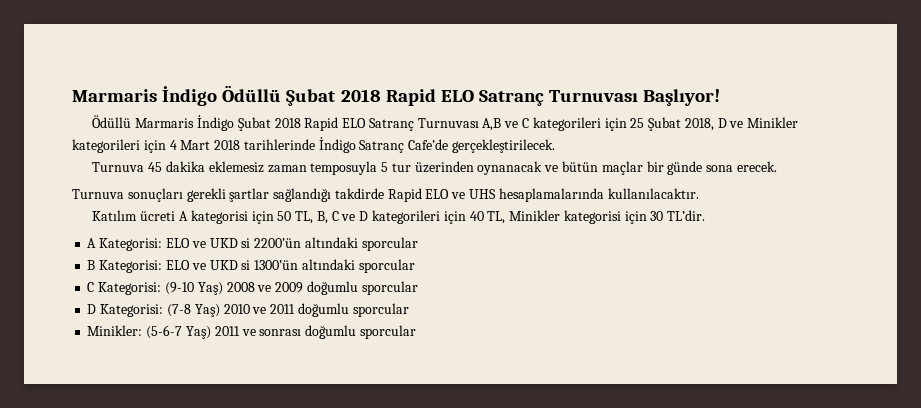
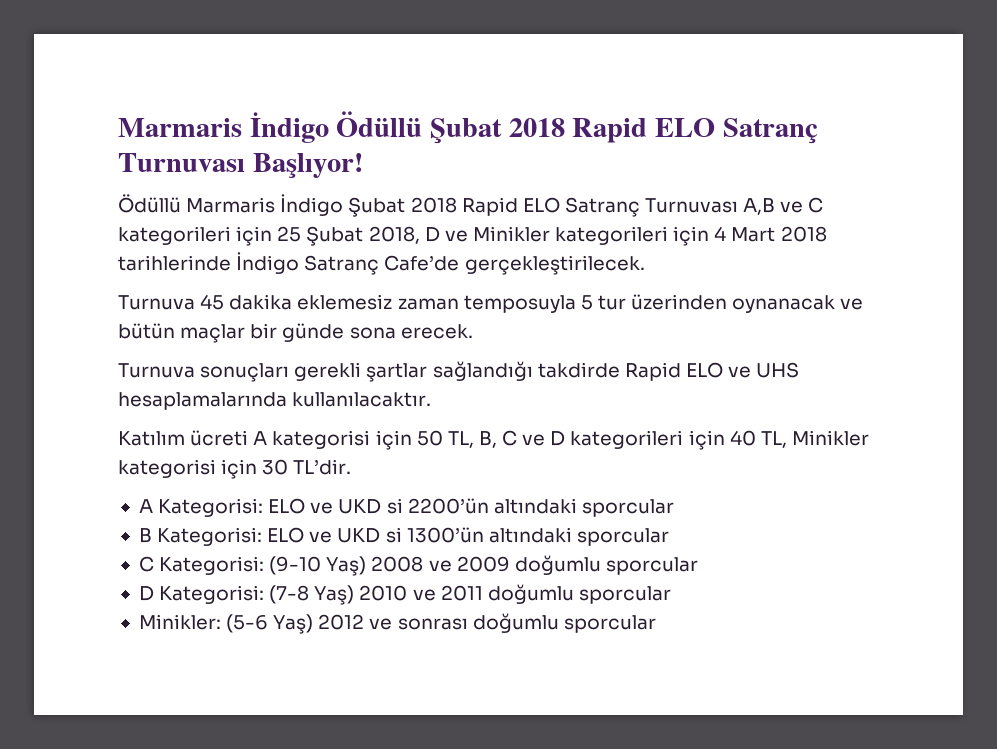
[146,325,240,339] (5-6-7 Yaş) 2011 -> [226,614,365,634] (5-6 Yaş) 2012

